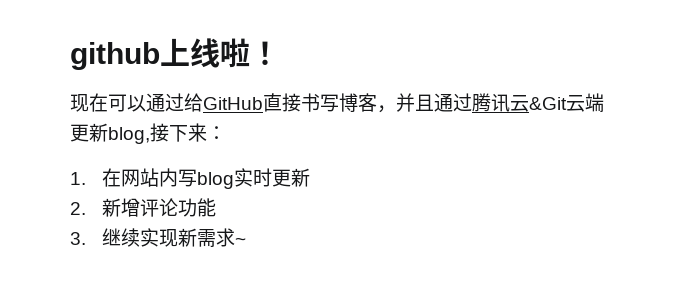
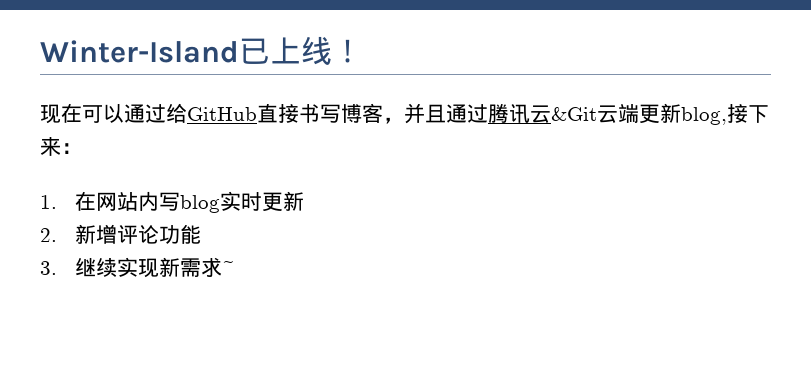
[70,38,250,70] github上线啦 -> [40,36,332,65] Winter-Island已上线

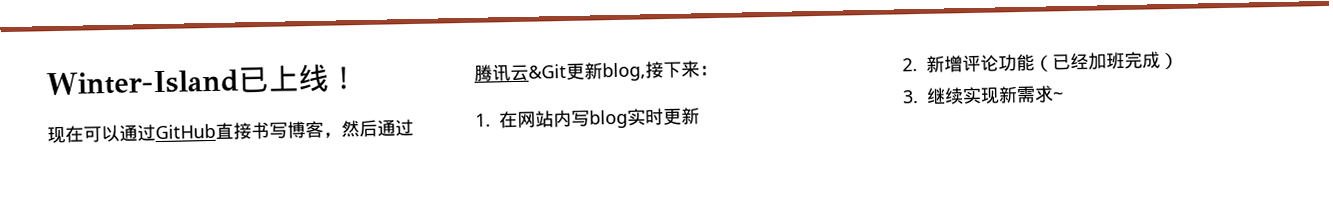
[166,103,187,123] 给 -> (156, 133) none
[404,103,446,124] 并且 -> [341,119,378,138] 然后
[597,104,639,123] 云端 -> (567, 71) none
(202, 234) none -> [1034,51,1179,72] （已经加班完成）

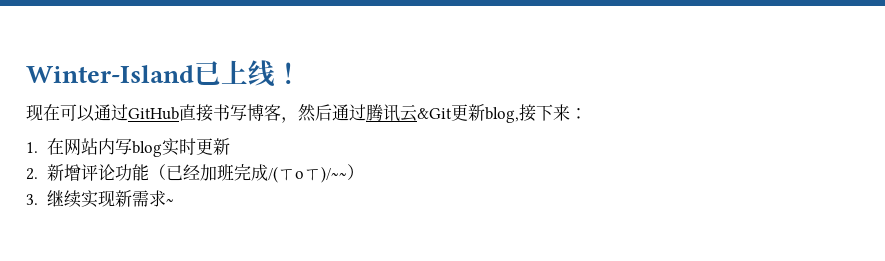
(1161, 60) none -> [267,166,347,183] /(ㄒoㄒ)/~~

